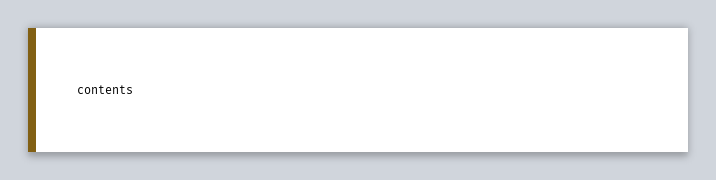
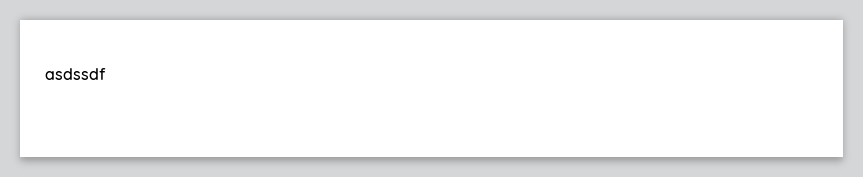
[77,85,133,94] contents -> [45,68,106,80] asdssdf

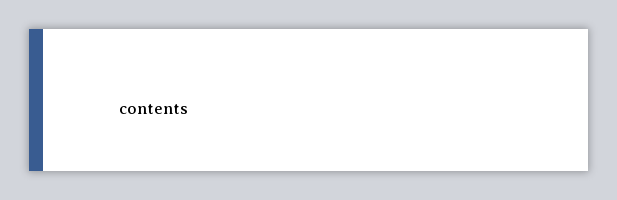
[45,68,106,80] asdssdf -> [119,104,188,114] contents

